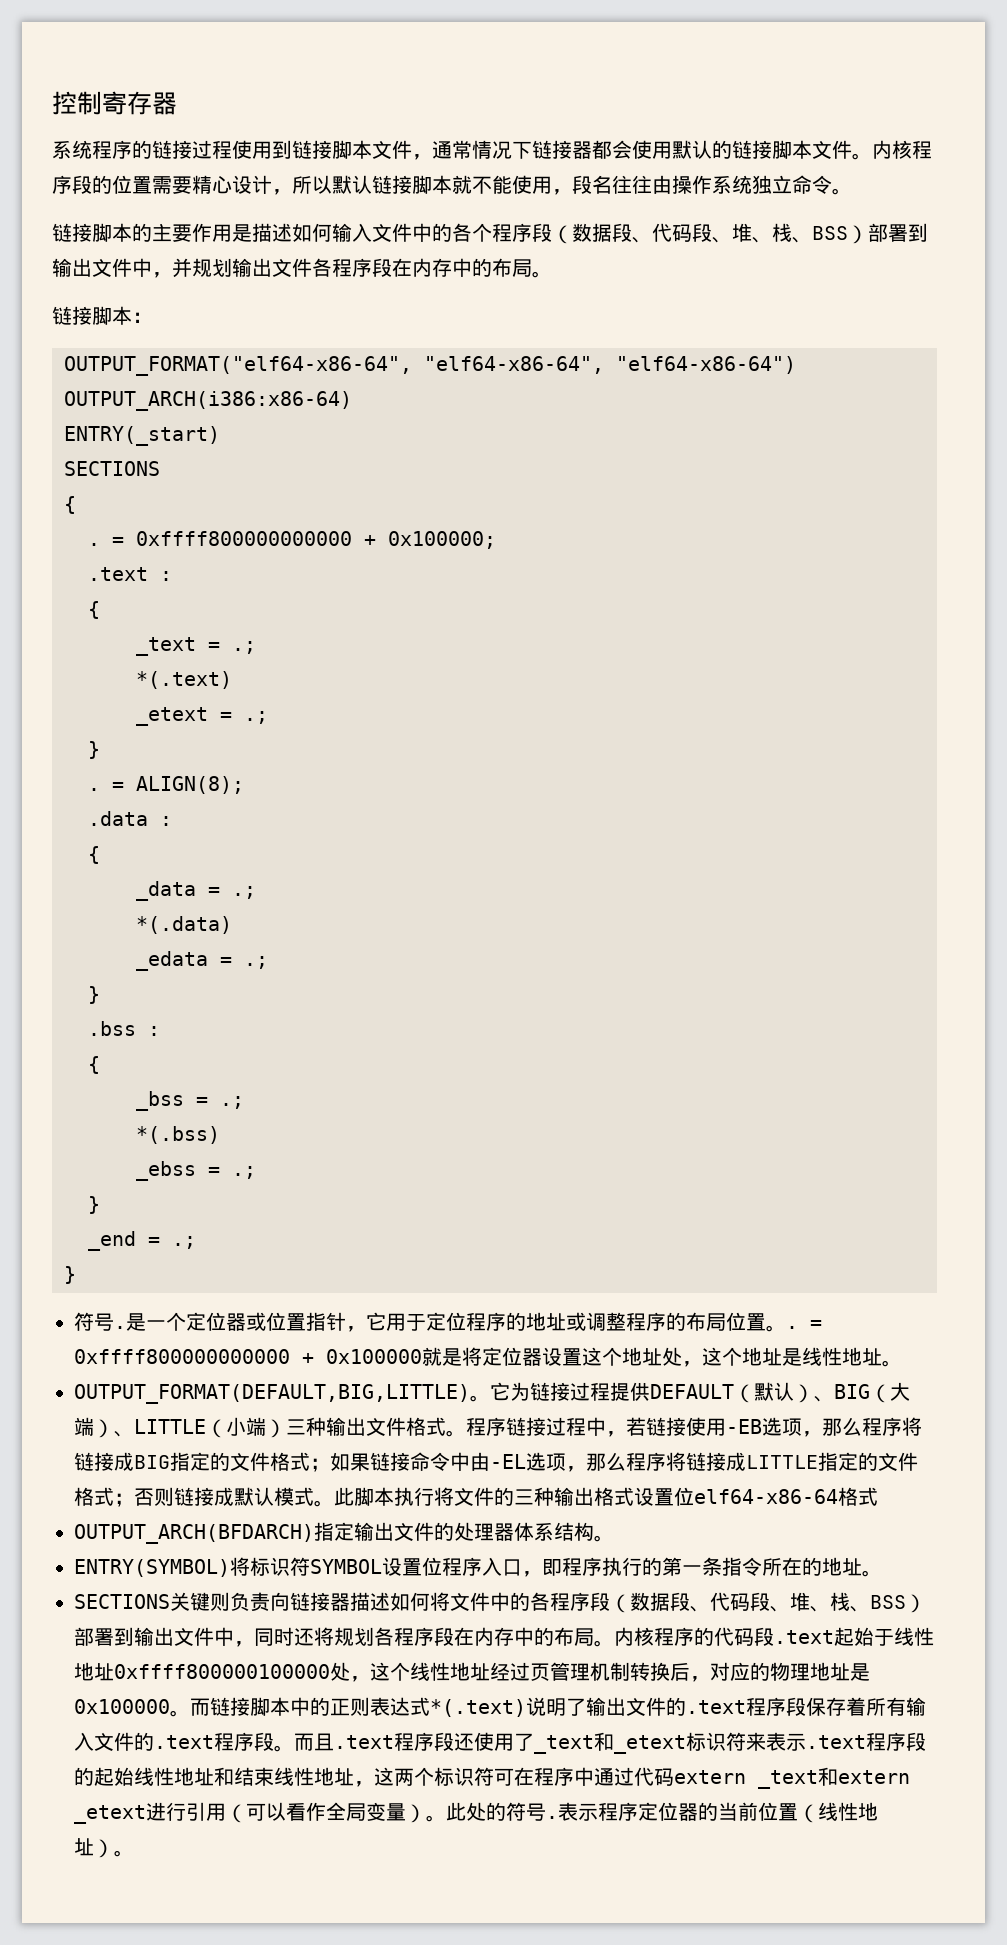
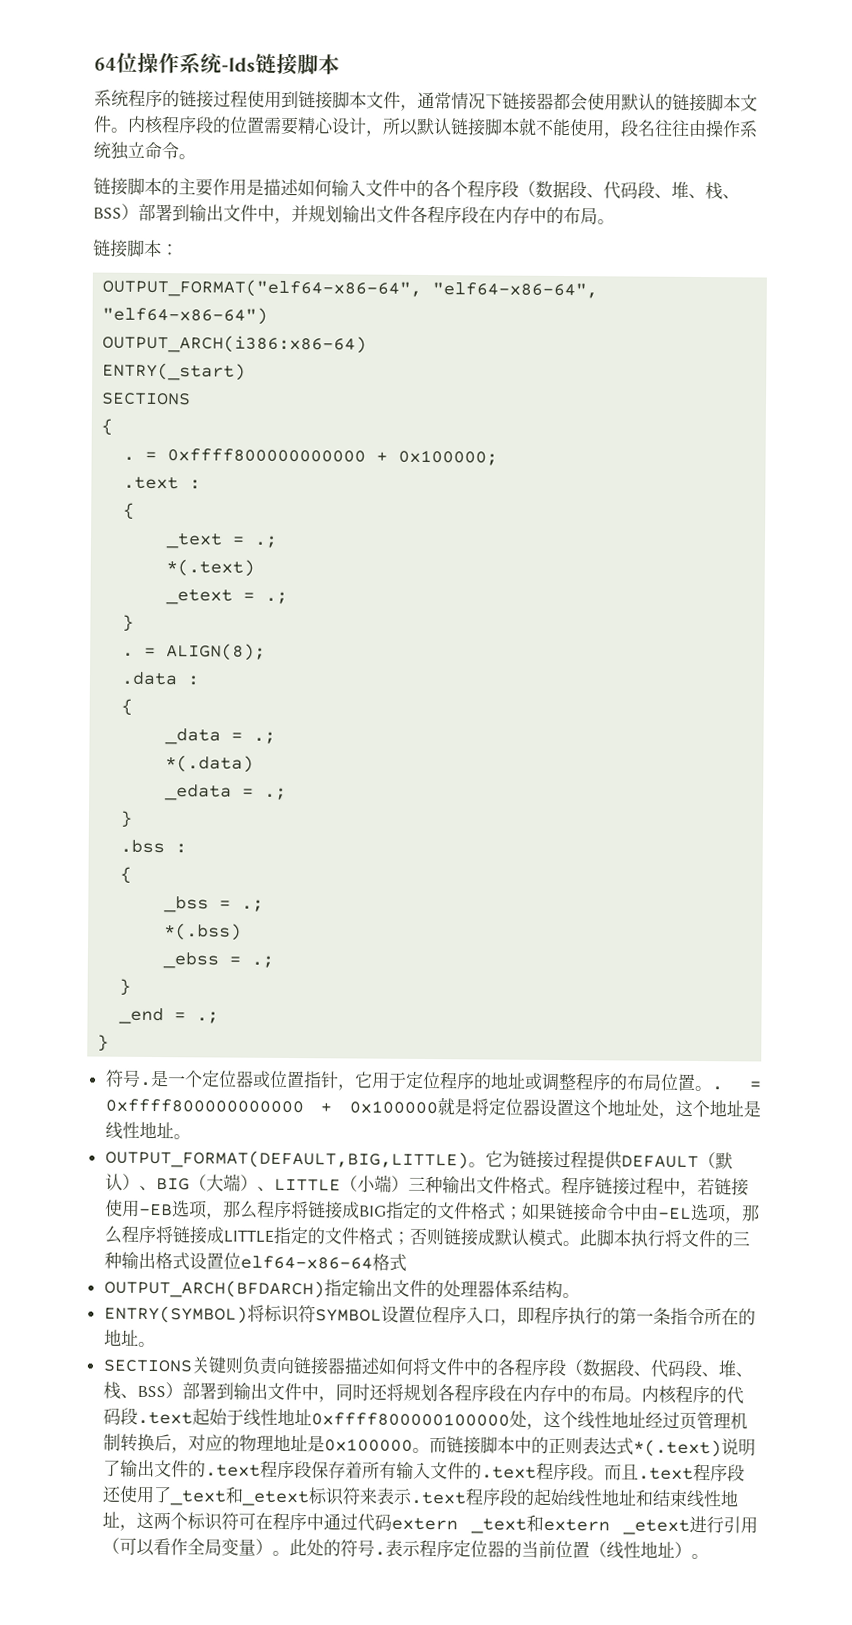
[52,91,177,115] 控制寄存器 -> [94,52,340,76] 64位操作系统-lds链接脚本

